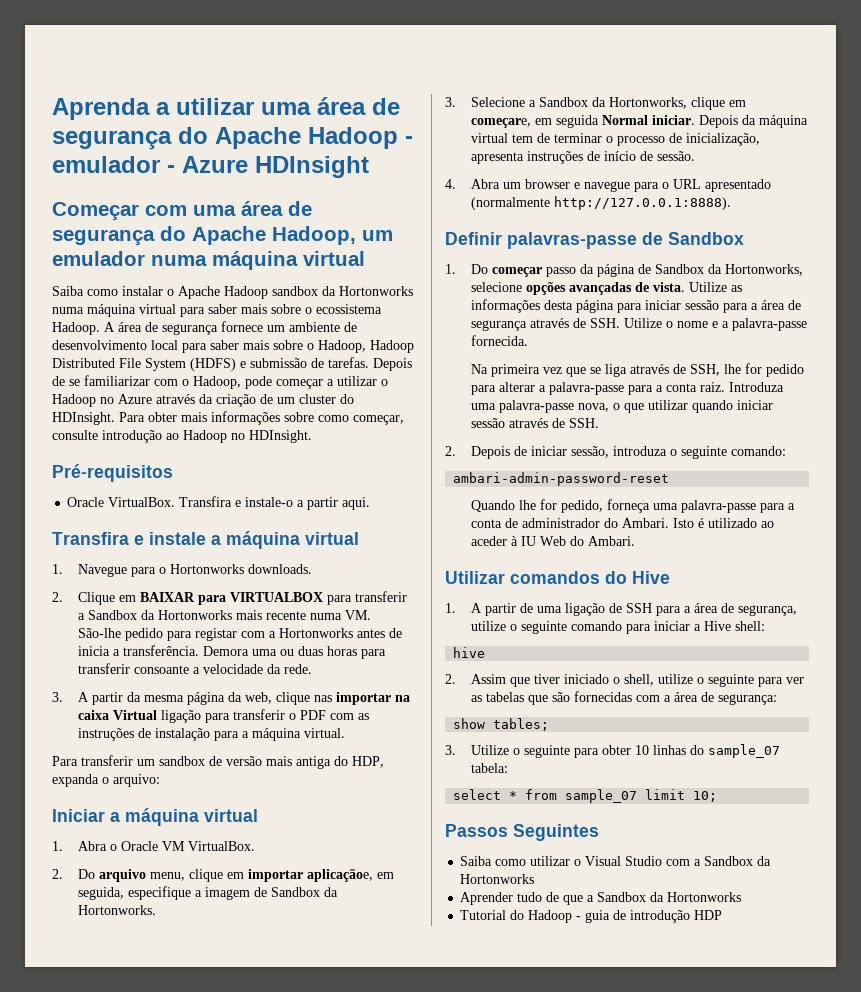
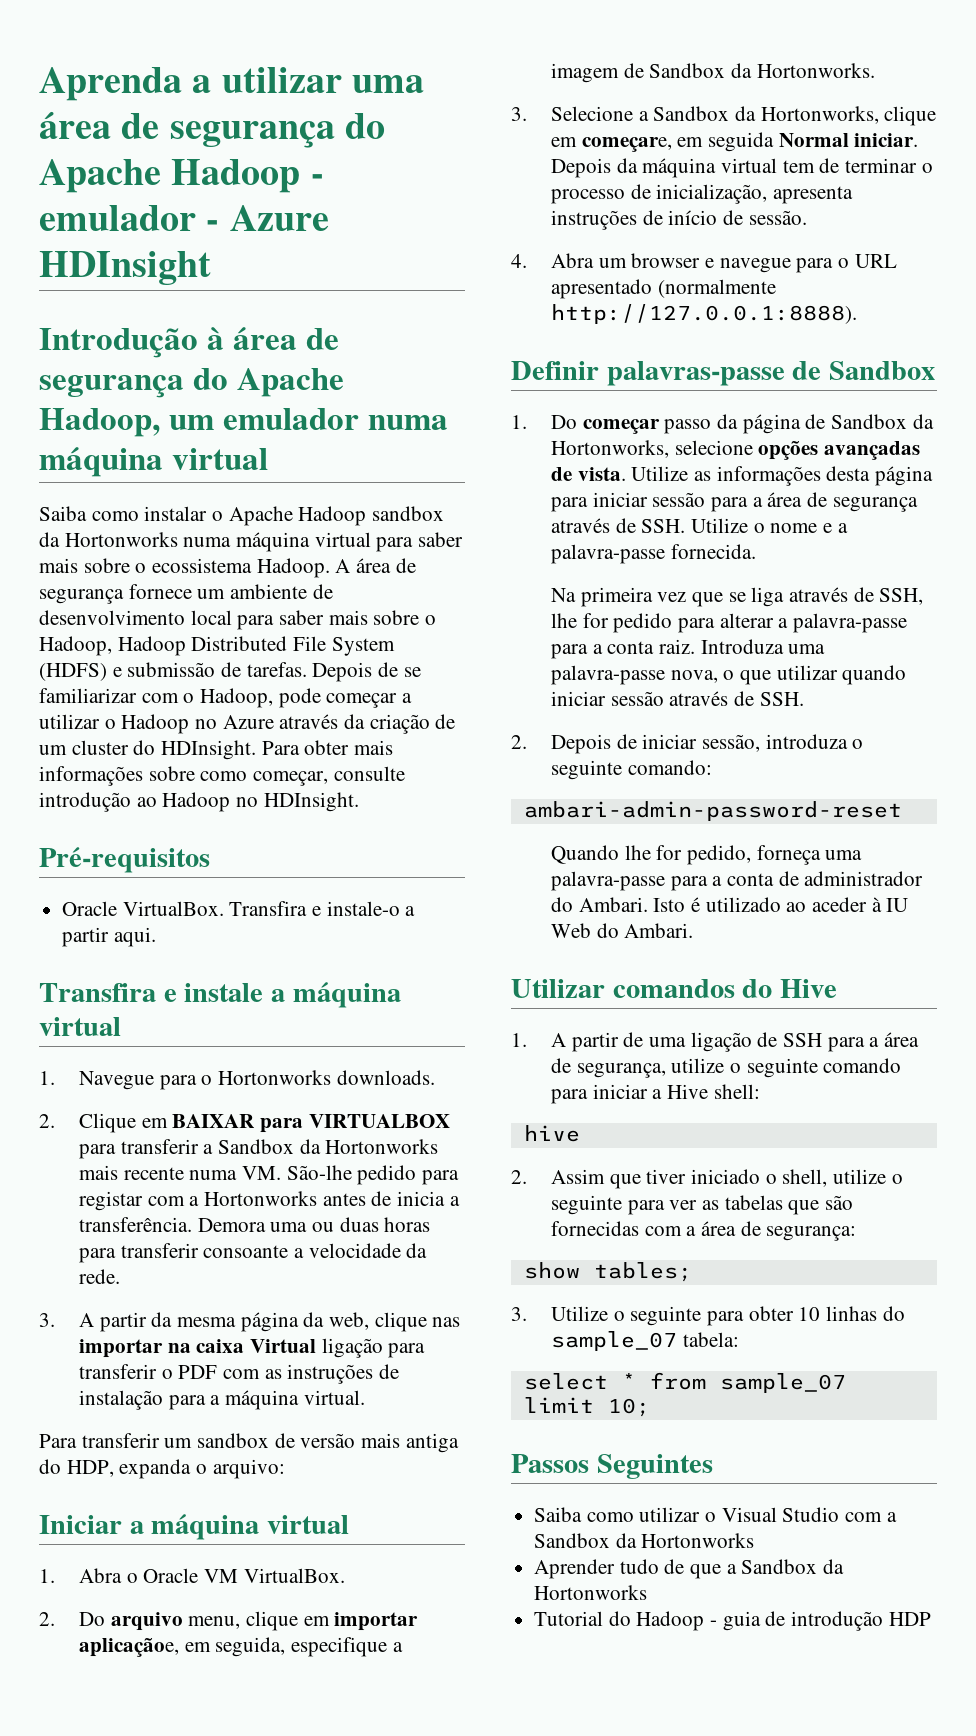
[52,202,236,221] Começar com uma -> [39,327,224,358] Introdução à

